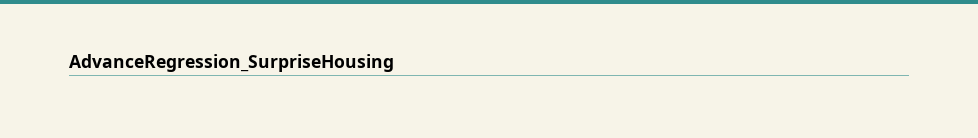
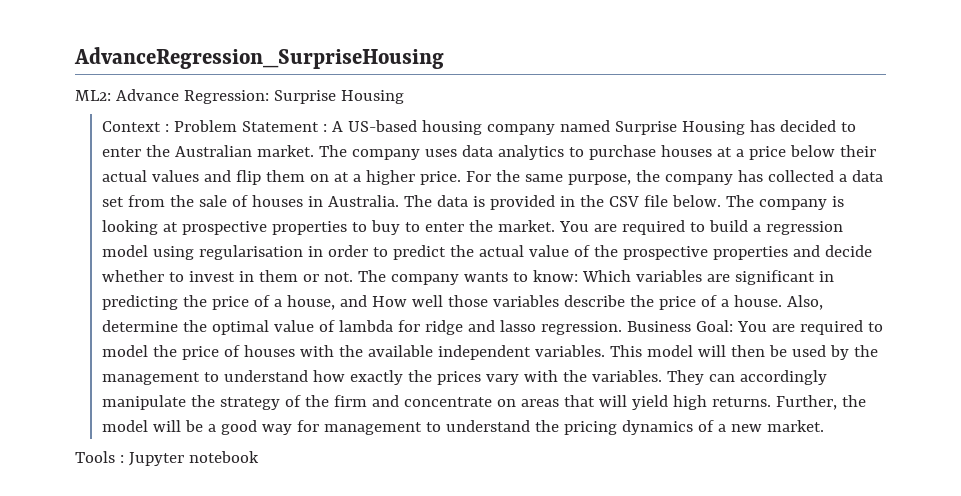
(394, 63) none -> [75,89,404,104] [102,120,857,135] [102,145,877,160] [102,170,884,185] [102,195,845,210] [102,220,844,235] [102,245,873,260] [102,270,835,285] [102,295,824,310] [102,320,884,335] [102,345,879,360] [102,370,828,385] [102,395,867,410] [102,420,825,435] [75,451,259,466] // ML2: Advance Regression: Surprise Housing // Context : Problem Statement : A US-based housing company named Surprise Housing has decided to enter the Australian market. The company uses data analytics to purchase houses at a price below their actual values and flip them on at a higher price. For the same purpose, the company has collected a data set from the sale of houses in Australia. The data is provided in the CSV file below. The company is looking at prospective properties to buy to enter the market. You are required to build a regression model using regularisation in order to predict the actual value of the prospective properties and decide whether to invest in them or not. The company wants to know: Which variables are significant in predicting the price of a house, and How well those variables describe the price of a house. Also, determine the optimal value of lambda for ridge and lasso regression. Business Goal: You are required to model the price of houses with the available independent variables. This model will then be used by the management to understand how exactly the prices vary with the variables. They can accordingly manipulate the strategy of the firm and concentrate on areas that will yield high returns. Further, the model will be a good way for management to understand the pricing dynamics of a new market. // Tools : Jupyter notebook

